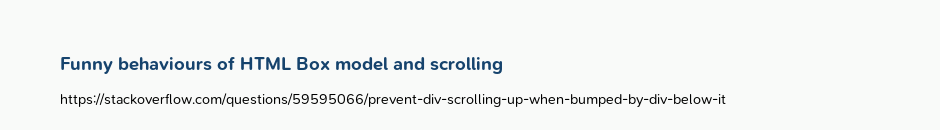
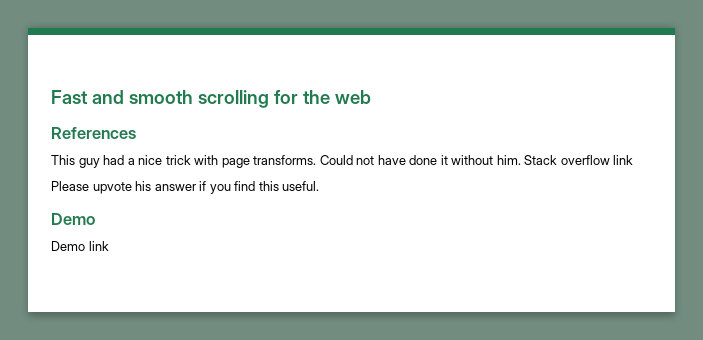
[60,56,503,74] [60,93,726,108] Funny behaviours of HTML Box model and scrolling // https://stackoverflow.com/questions/59595066/prevent-div-scrolling-up-when-bumped-by-div-below-it -> [51,90,371,108] [51,127,136,139] [51,155,634,168] [51,181,320,194] [51,213,95,225] [51,241,109,251] Fast and smooth scrolling for the web // References // This guy had a nice trick with page transforms. Could not have done it without him. Stack overflow link // Please upvote his answer if you find this useful. // Demo // Demo link

